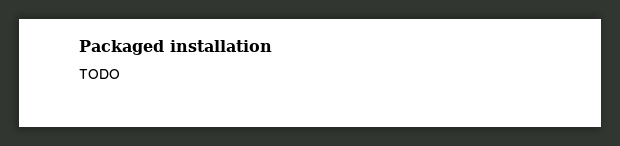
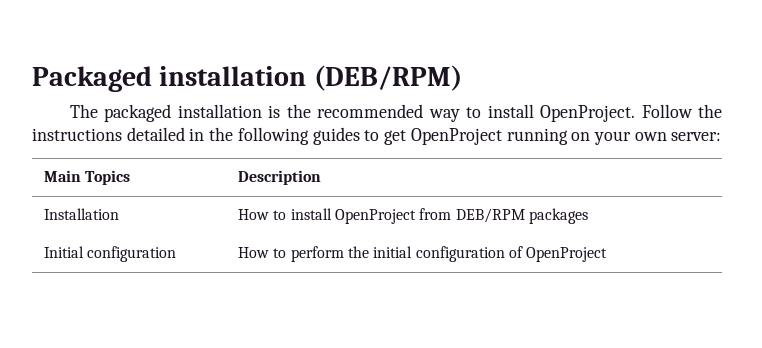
[79,69,120,79] // TODO -> [313,65,462,91] [69,104,722,122] [32,127,722,145] [44,170,131,185] [238,170,322,185] [44,208,120,220] [238,208,589,224] [44,246,177,262] [238,246,608,262] (DEB/RPM) // The packaged installation is the recommended way to install OpenProject. Follow the instructions detailed in the following guides to get OpenProject running on your own server: // Main Topics | Description // Installation | How to install OpenProject from DEB/RPM packages // Initial configuration | How to perform the initial configuration of OpenProject

